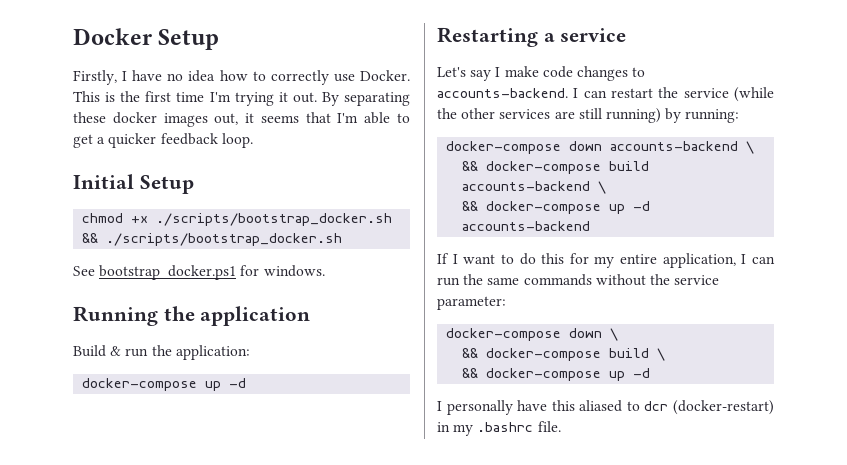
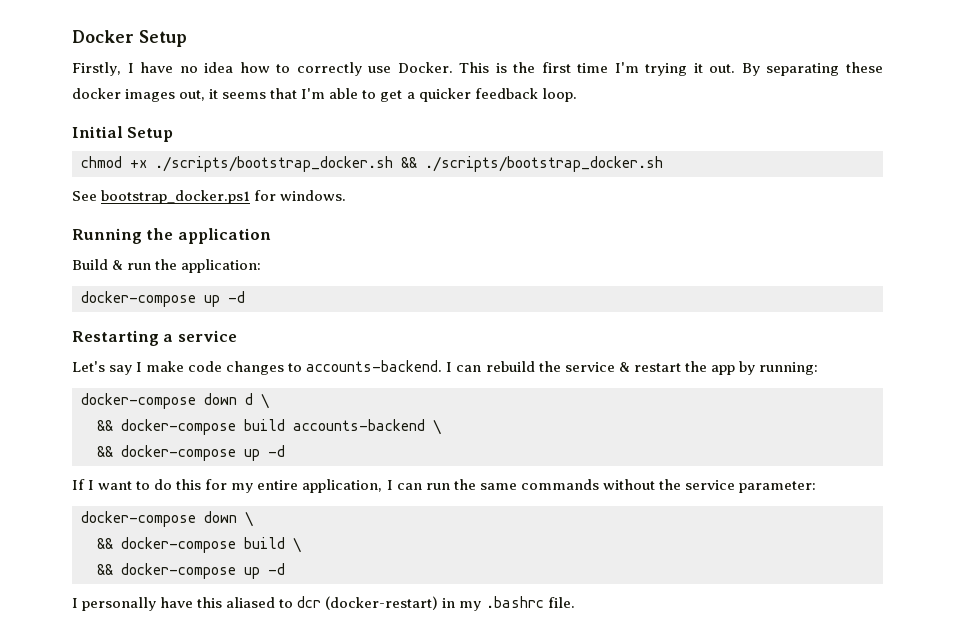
[611,87,774,102] [437,108,661,123] restart the service (while the other services are still running) -> [485,361,735,375] rebuild the service & restart the app
[610,141,739,151] accounts-backend -> [245,393,253,405] d
[462,221,591,231] accounts-backend -> (285, 451) none

